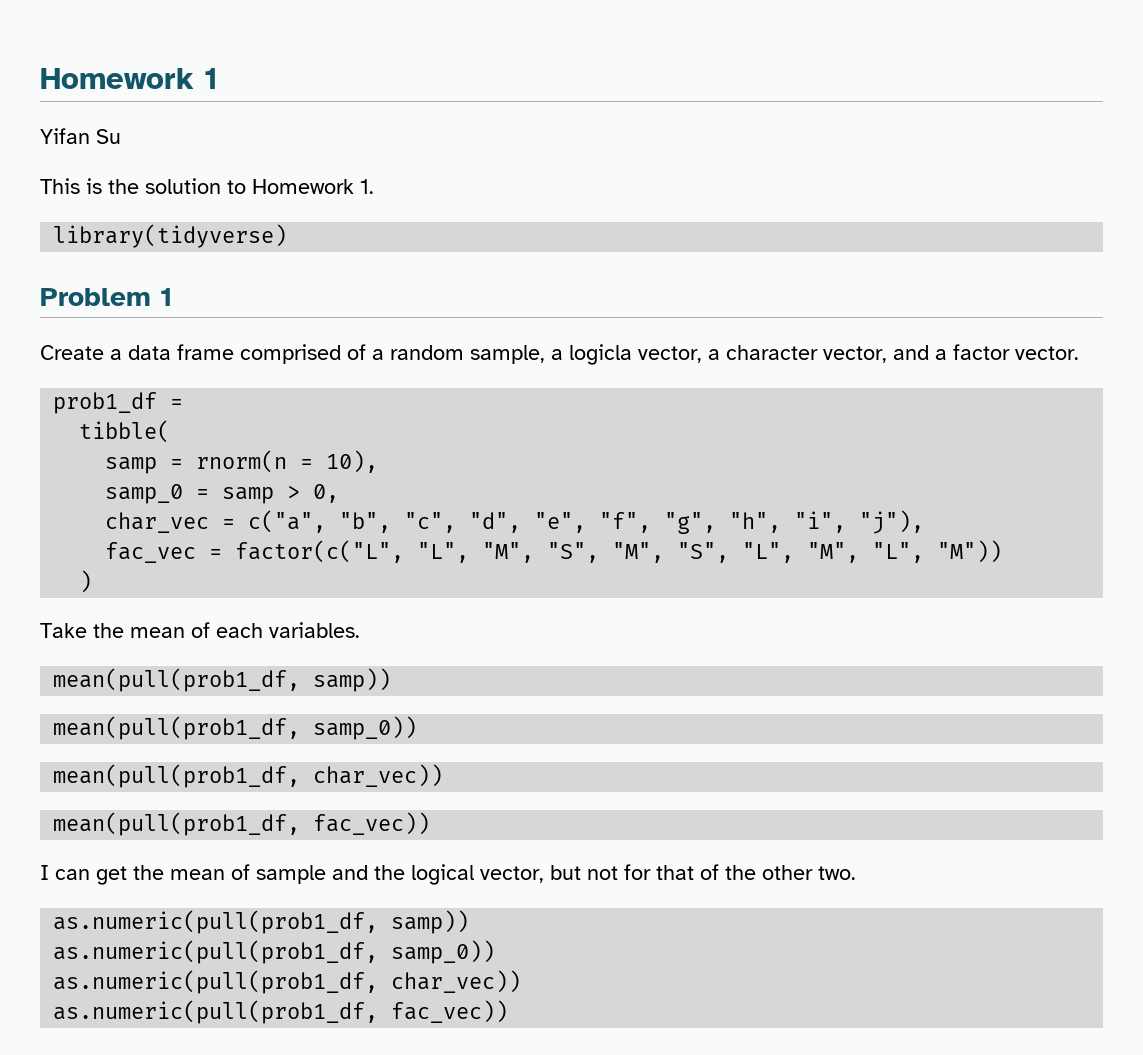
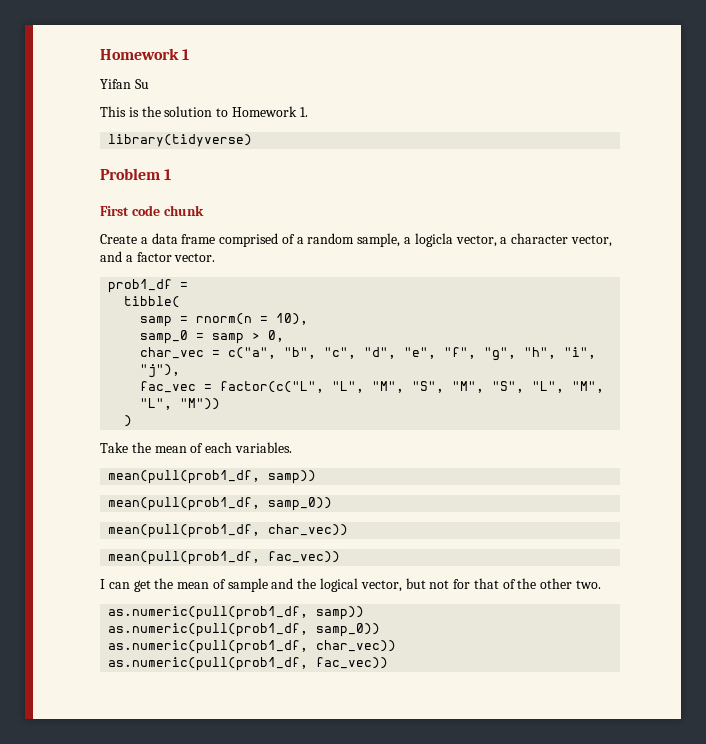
(173, 297) none -> [100,205,204,216] // First code chunk

